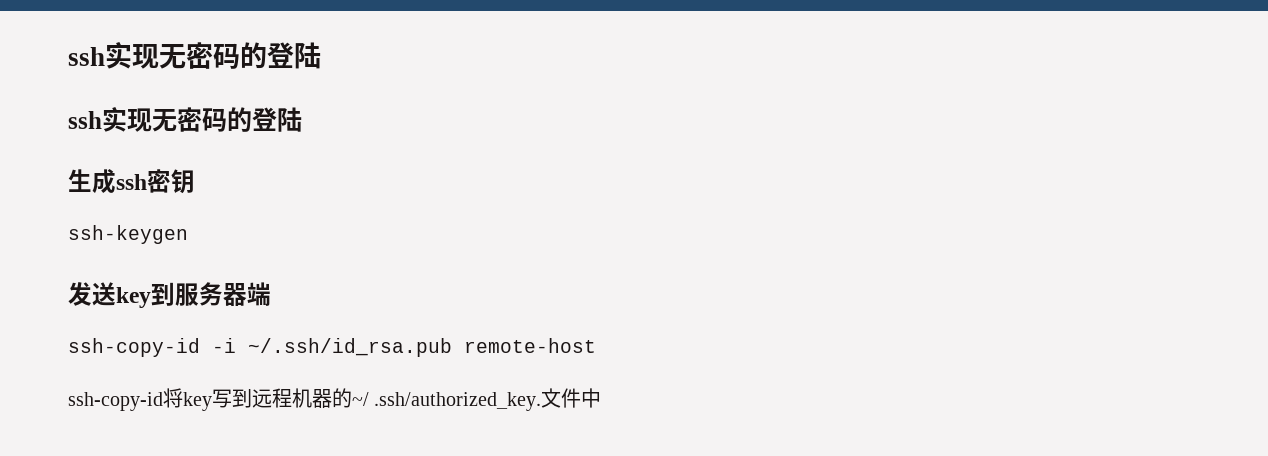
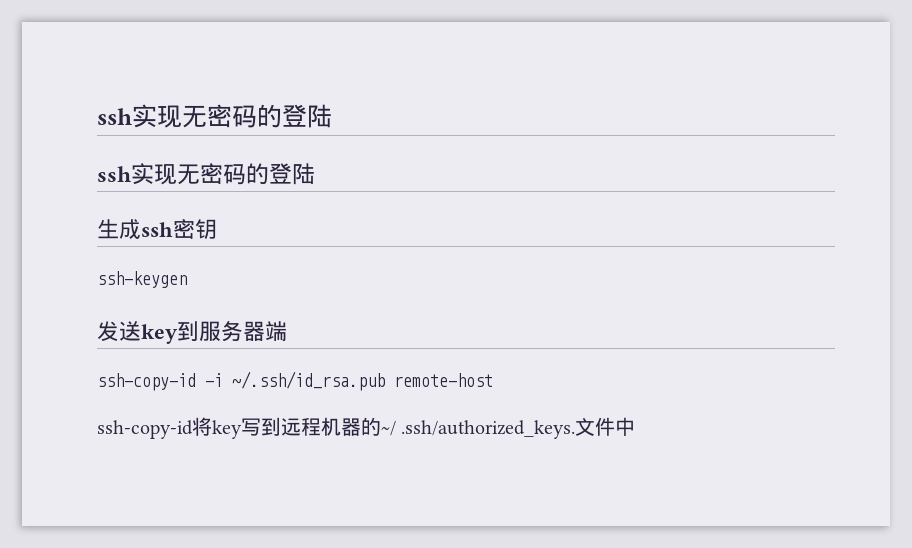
[374,392,542,411] .ssh/authorized_key. -> [401,420,576,439] .ssh/authorized_keys.

